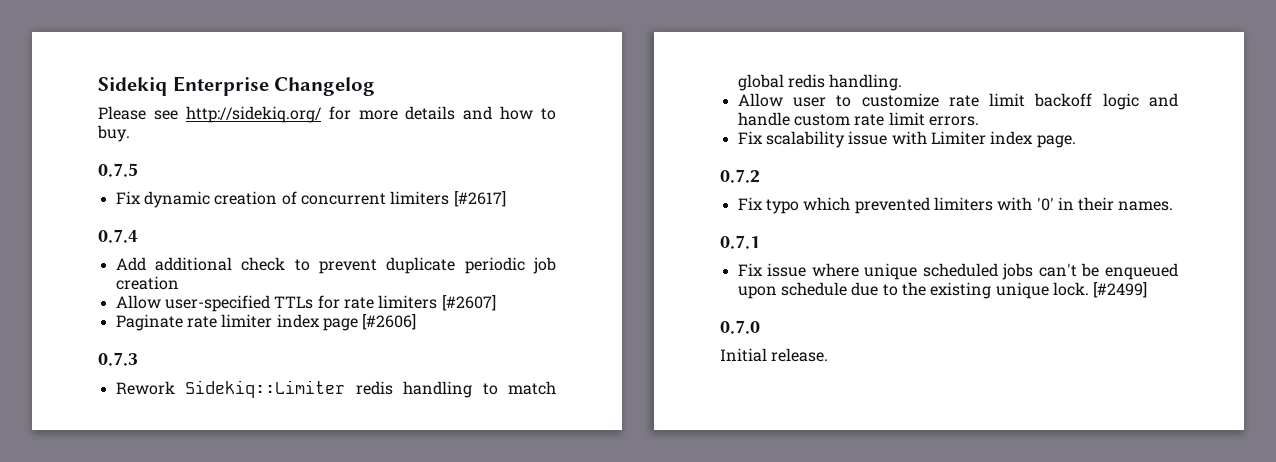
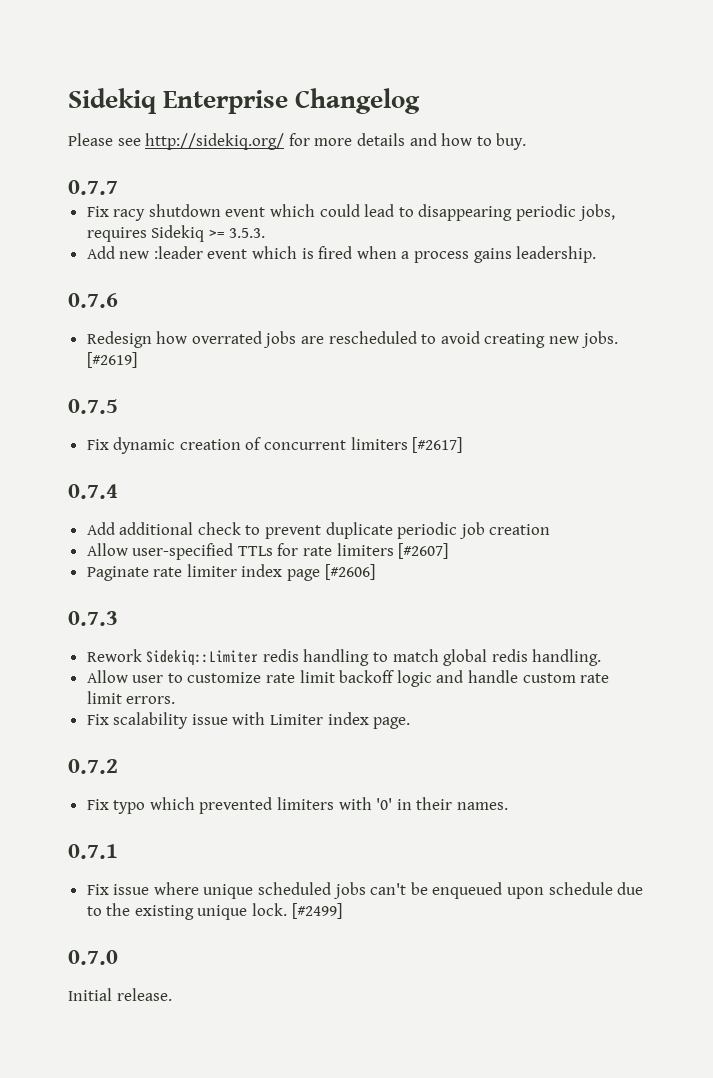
(130, 133) none -> [68,180,118,195] [86,204,615,221] [86,225,266,242] [86,246,597,263] [68,293,118,308] [86,331,618,348] [86,352,137,368] // 0.7.7 // Fix racy shutdown event which could lead to disappearing periodic jobs, requires Sidekiq >= 3.5.3. // Add new :leader event which is fired when a process gains leadership. // 0.7.6 // Redesign how overrated jobs are rescheduled to avoid creating new jobs. [#2619]

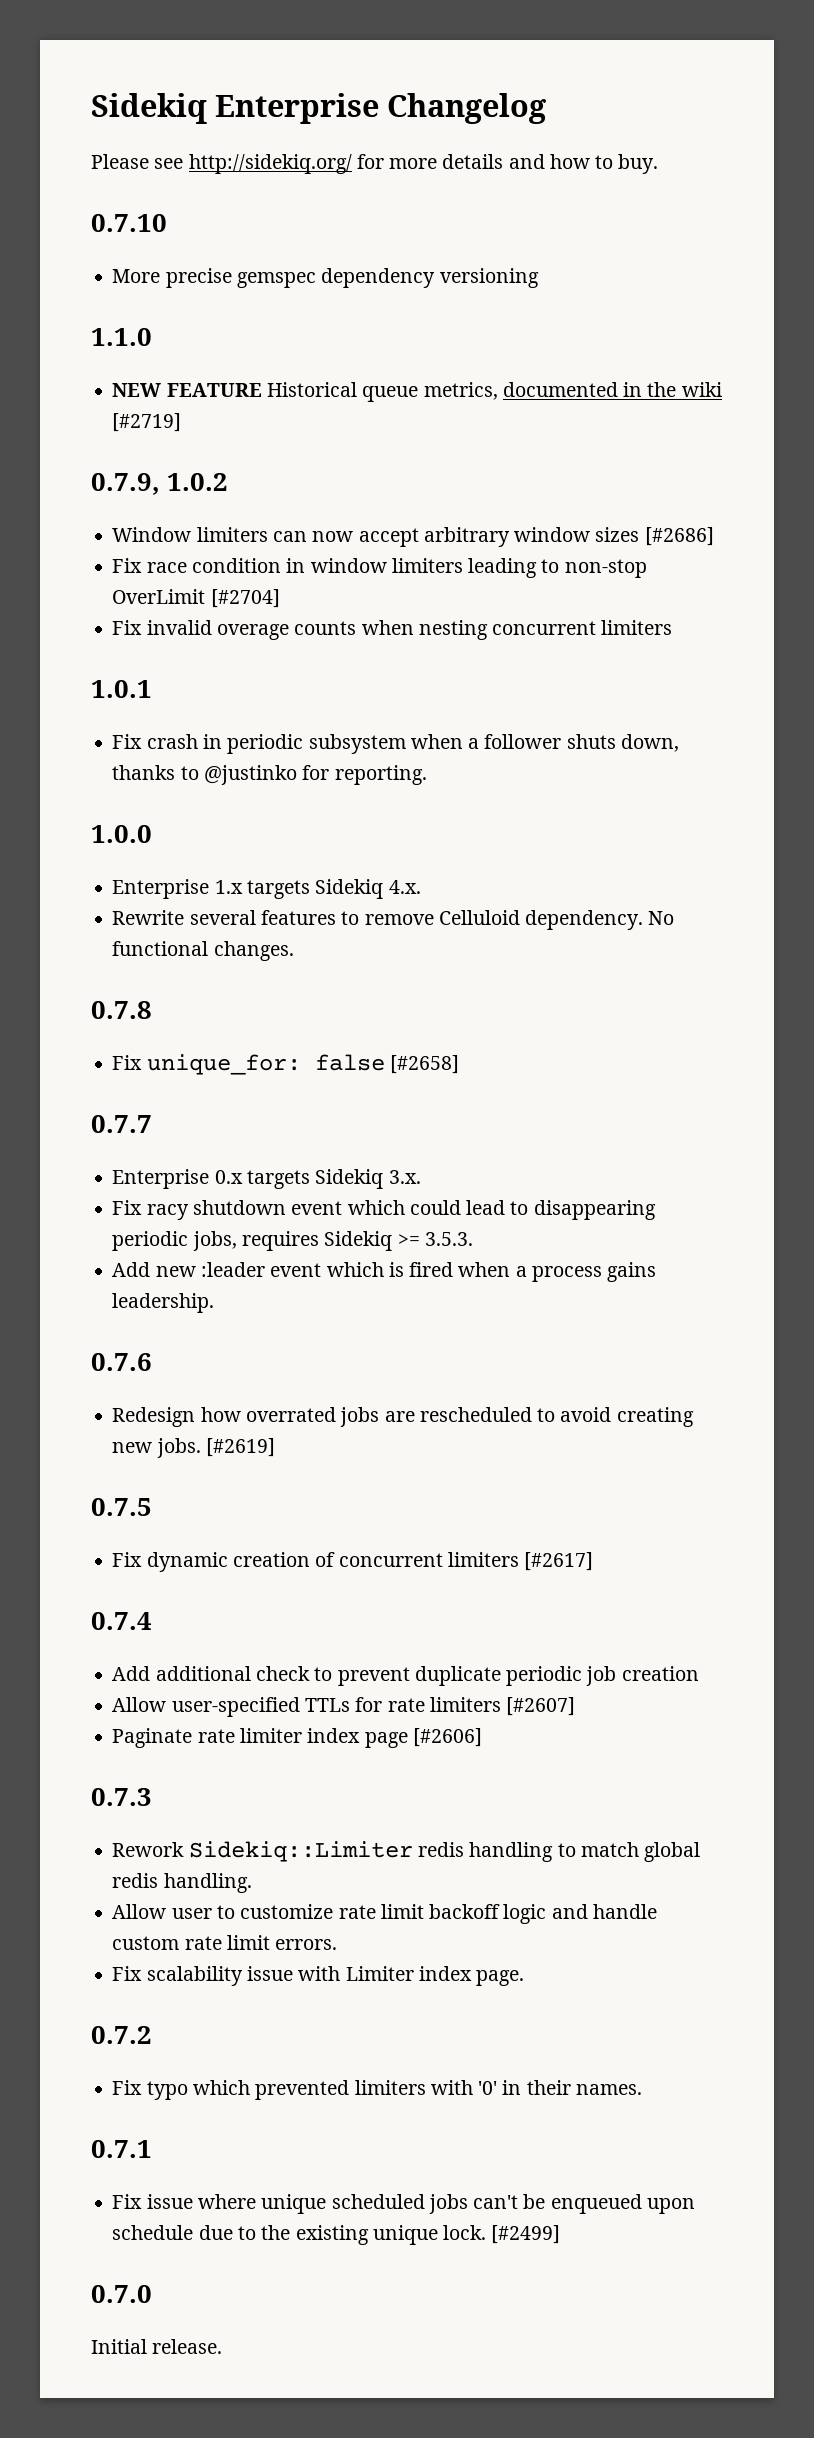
[68,180,118,195] 0.7.7 -> [91,214,167,232] [112,268,539,288] [91,328,152,346] [112,382,722,402] [112,413,182,432] [91,473,229,495] [112,527,714,547] [112,558,647,578] [112,589,280,608] [112,620,673,640] [91,680,152,698] [112,734,679,754] [112,765,427,785] [91,825,152,843] [112,879,421,899] [112,910,675,930] [112,941,294,961] [91,1001,152,1019] [112,1054,459,1075] [91,1115,152,1133] [112,1169,421,1189] 0.7.10 // More precise gemspec dependency versioning // 1.1.0 // NEW FEATURE Historical queue metrics, documented in the wiki [#2719] // 0.7.9, 1.0.2 // Window limiters can now accept arbitrary window sizes [#2686] // Fix race condition in window limiters leading to non-stop OverLimit [#2704] // Fix invalid overage counts when nesting concurrent limiters // 1.0.1 // Fix crash in periodic subsystem when a follower shuts down, thanks to @justinko for reporting. // 1.0.0 // Enterprise 1.x targets Sidekiq 4.x. // Rewrite several features to remove Celluloid dependency. No functional changes. // 0.7.8 // Fix unique_for: false [#2658] // 0.7.7 // Enterprise 0.x targets Sidekiq 3.x.

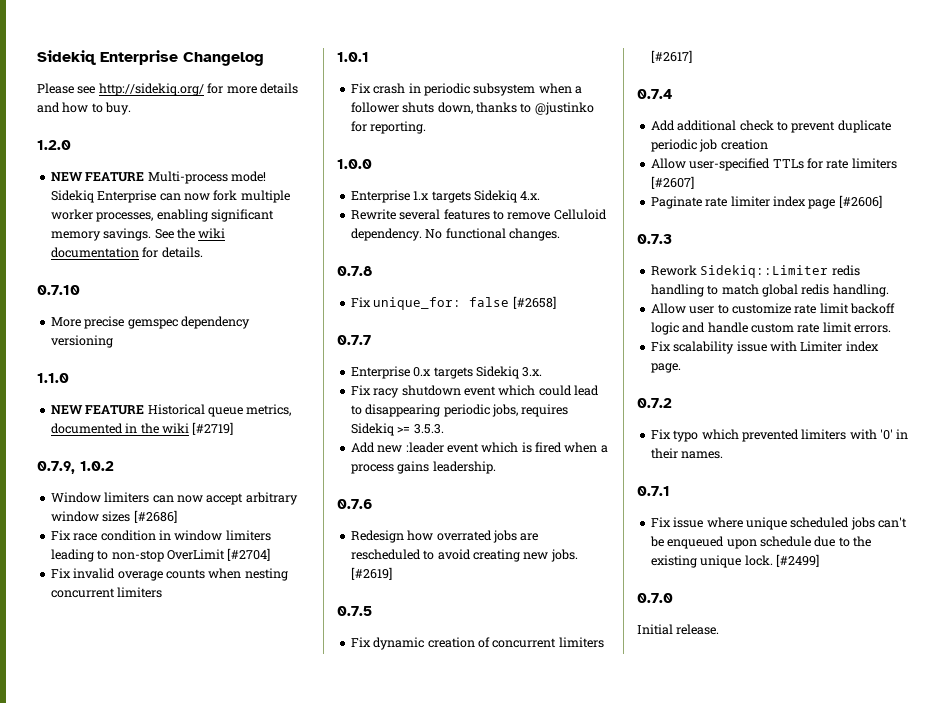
(659, 164) none -> [37,140,71,150] [50,171,266,184] [50,190,290,203] [50,209,274,222] [50,228,226,241] [50,247,203,258] // 1.2.0 // NEW FEATURE Multi-process mode! Sidekiq Enterprise can now fork multiple worker processes, enabling significant memory savings. See the wiki documentation for details.

